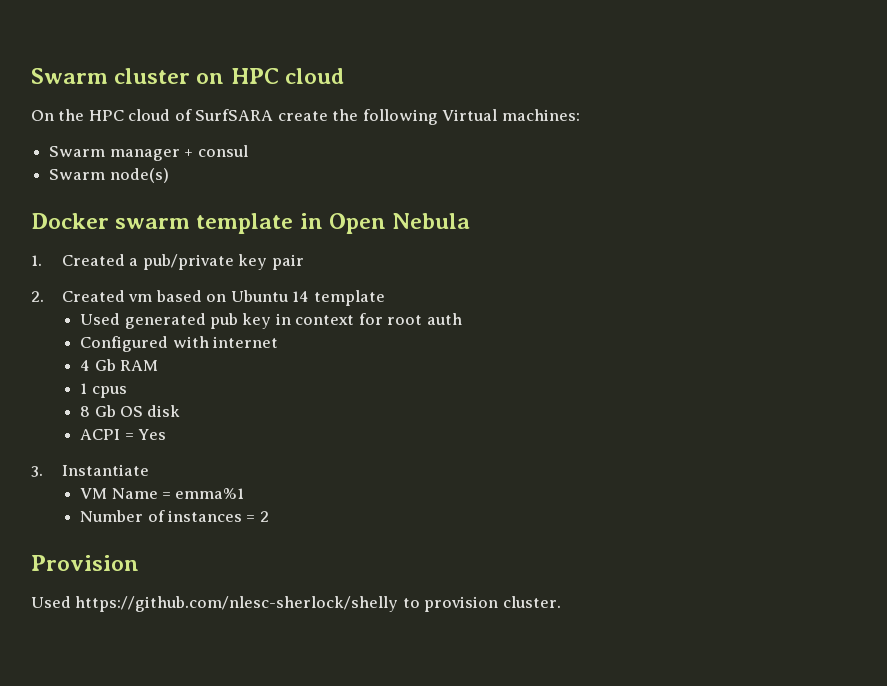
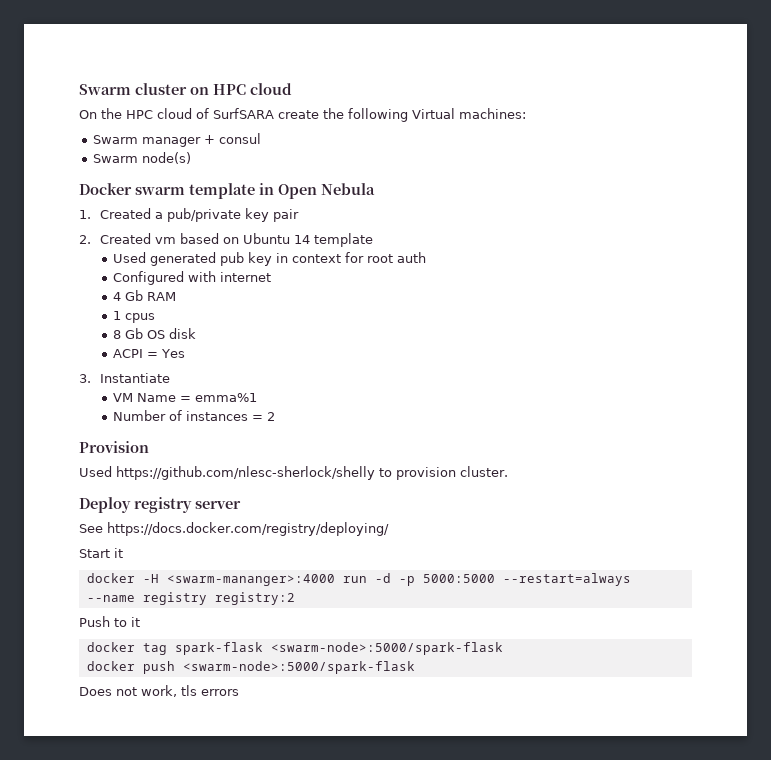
(561, 602) none -> [79,497,241,513] [79,522,389,536] [79,548,123,558] [86,573,631,586] [86,592,295,605] [79,616,140,627] [86,642,503,655] [86,661,415,674] [79,685,239,697] // Deploy registry server // See https://docs.docker.com/registry/deploying/ // Start it // docker -H <swarm-mananger>:4000 run -d -p 5000:5000 --restart=always --name registry registry:2 // Push to it // docker tag spark-flask <swarm-node>:5000/spark-flask // docker push <swarm-node>:5000/spark-flask // Does not work, tls errors

